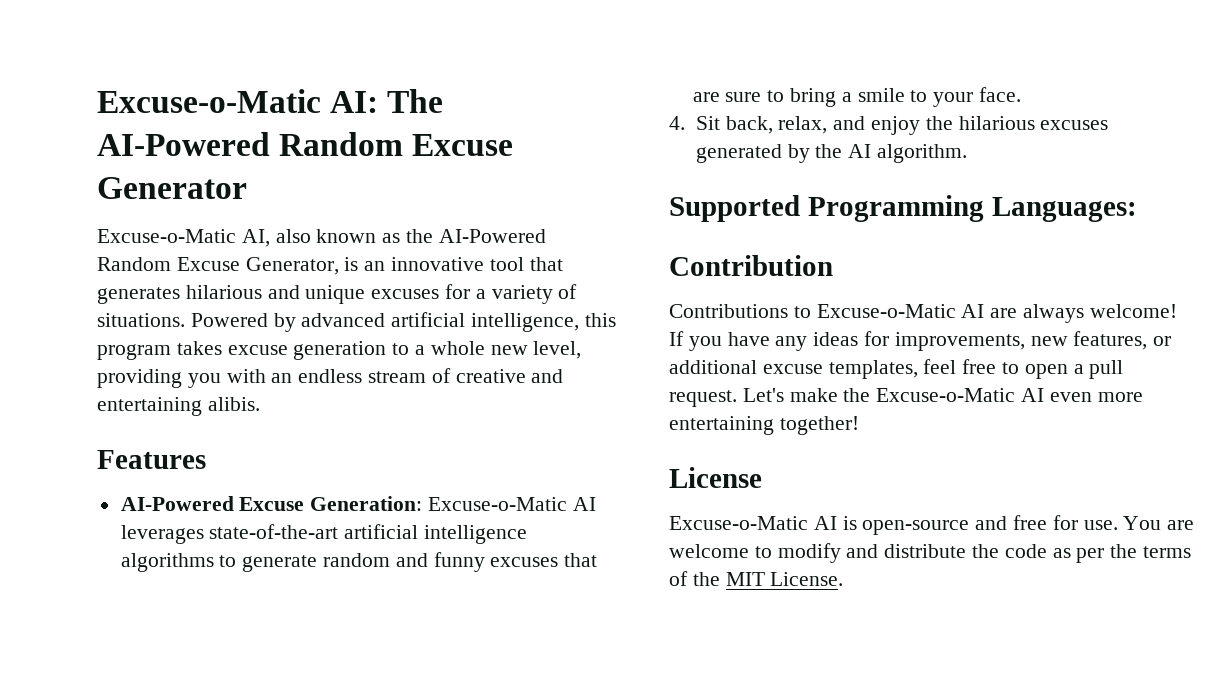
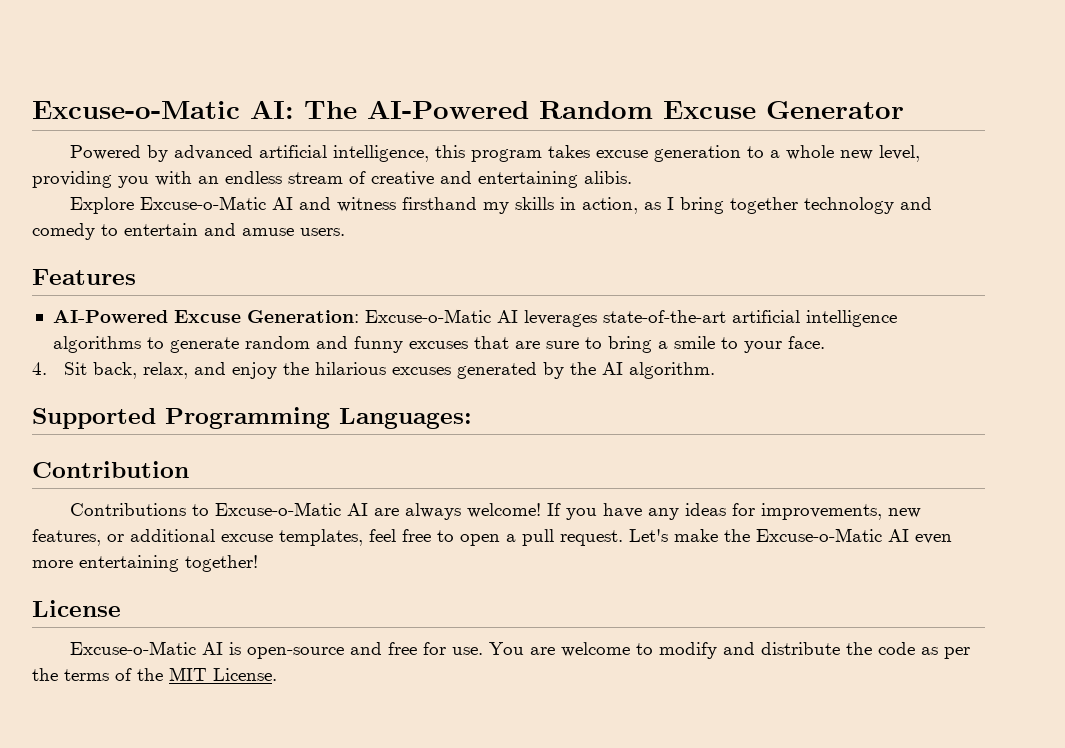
[97,229,546,247] [97,257,563,275] [97,284,578,304] [97,313,185,327] Excuse-o-Matic AI, also known as the AI-Powered Random Excuse Generator, is an innovative tool that generates hilarious and unique excuses for a variety of situations. -> (904, 110) none
(260, 404) none -> [70,196,933,214] [32,223,345,240] // Explore Excuse-o-Matic AI and witness firsthand my skills in action, as I bring together technology and comedy to entertain and amuse users.

